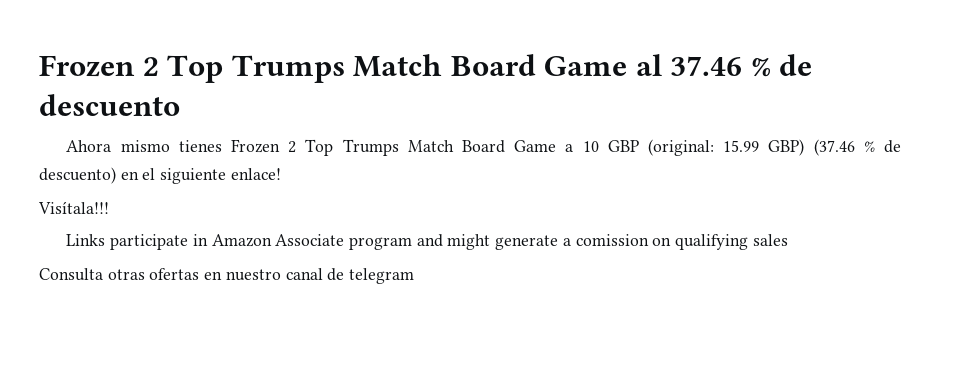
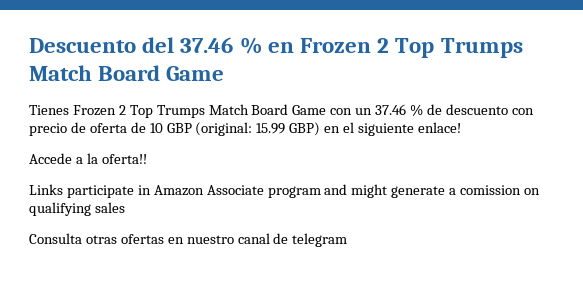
[39,54,813,83] [39,94,180,116] [66,139,574,156] Frozen 2 Top Trumps Match Board Game al 37.46 % de descuento // Ahora mismo tienes Frozen 2 Top Trumps Match Board Game a -> [29,37,523,58] [29,65,225,81] [29,104,534,118] [29,122,146,136] Descuento del 37.46 % en Frozen 2 Top Trumps Match Board Game // Tienes Frozen 2 Top Trumps Match Board Game con un 37.46 % de descuento con precio de oferta de
[813,139,902,156] [39,167,116,184] (37.46 % de descuento) -> (321, 129) none
[38,201,109,214] Visítala!!! -> [29,153,147,164] Accede a la oferta!!

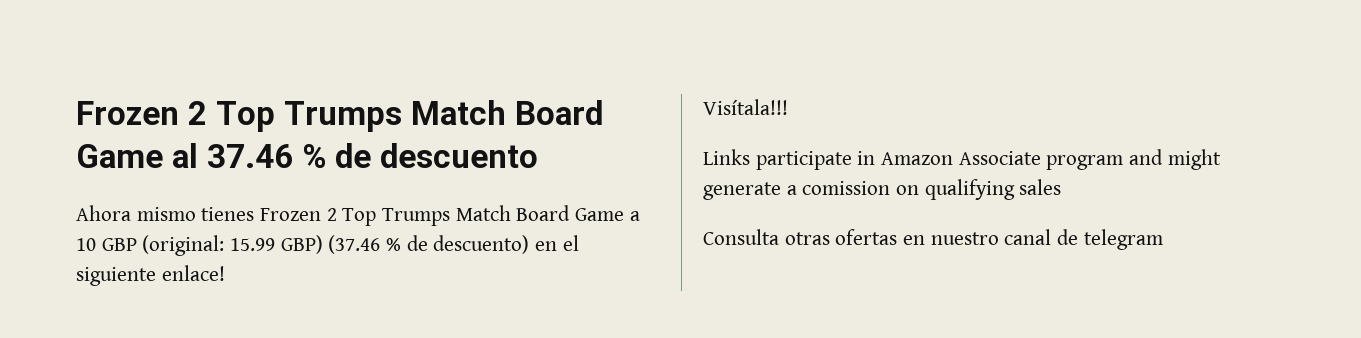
[29,37,523,58] [29,65,225,81] [29,104,534,118] [29,122,146,136] Descuento del 37.46 % en Frozen 2 Top Trumps Match Board Game // Tienes Frozen 2 Top Trumps Match Board Game con un 37.46 % de descuento con precio de oferta de -> [76,100,603,132] [76,143,538,168] [76,205,640,226] Frozen 2 Top Trumps Match Board Game al 37.46 % de descuento // Ahora mismo tienes Frozen 2 Top Trumps Match Board Game a
(321, 129) none -> [328,235,530,254] (37.46 % de descuento)
[29,153,147,164] Accede a la oferta!! -> [703,99,788,115] Visítala!!!

